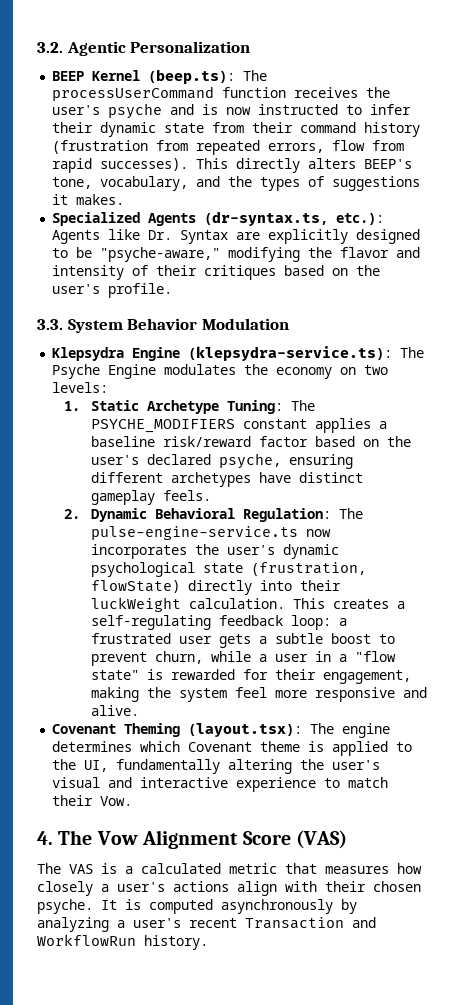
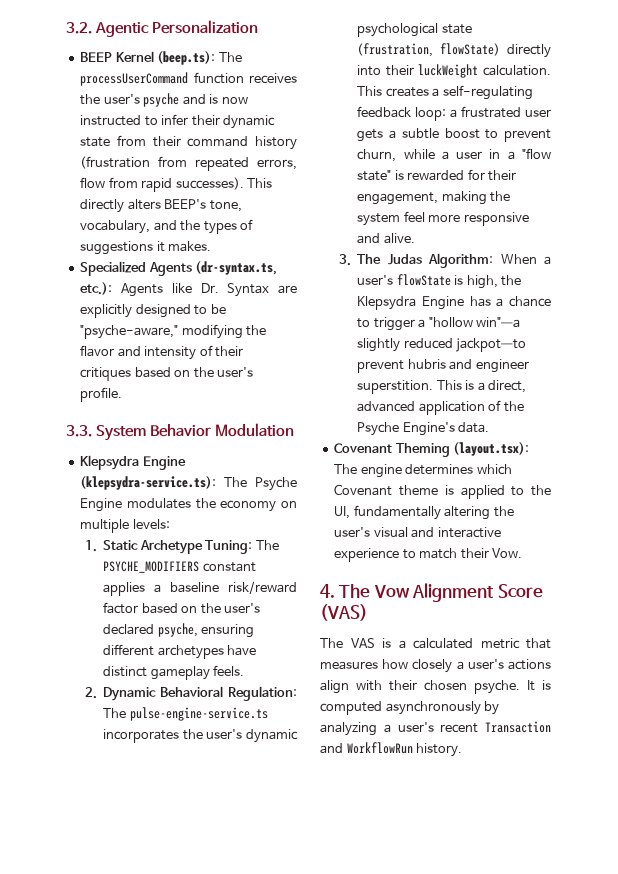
[364,365,389,375] two -> [80,519,130,533] multiple
[305,529,331,537] now -> (268, 714) none
(139, 710) none -> [338,253,551,268] [357,274,522,289] [357,296,551,310] [357,317,521,331] [357,338,527,352] [357,359,529,373] [357,380,527,394] [357,400,524,415] [357,422,490,436] // 3. The Judas Algorithm: When a user's flowState is high, the Klepsydra Engine has a chance to trigger a "hollow win"—a slightly reduced jackpot—to prevent hubris and engineer superstition. This is a direct, advanced application of the Psyche Engine's data.

